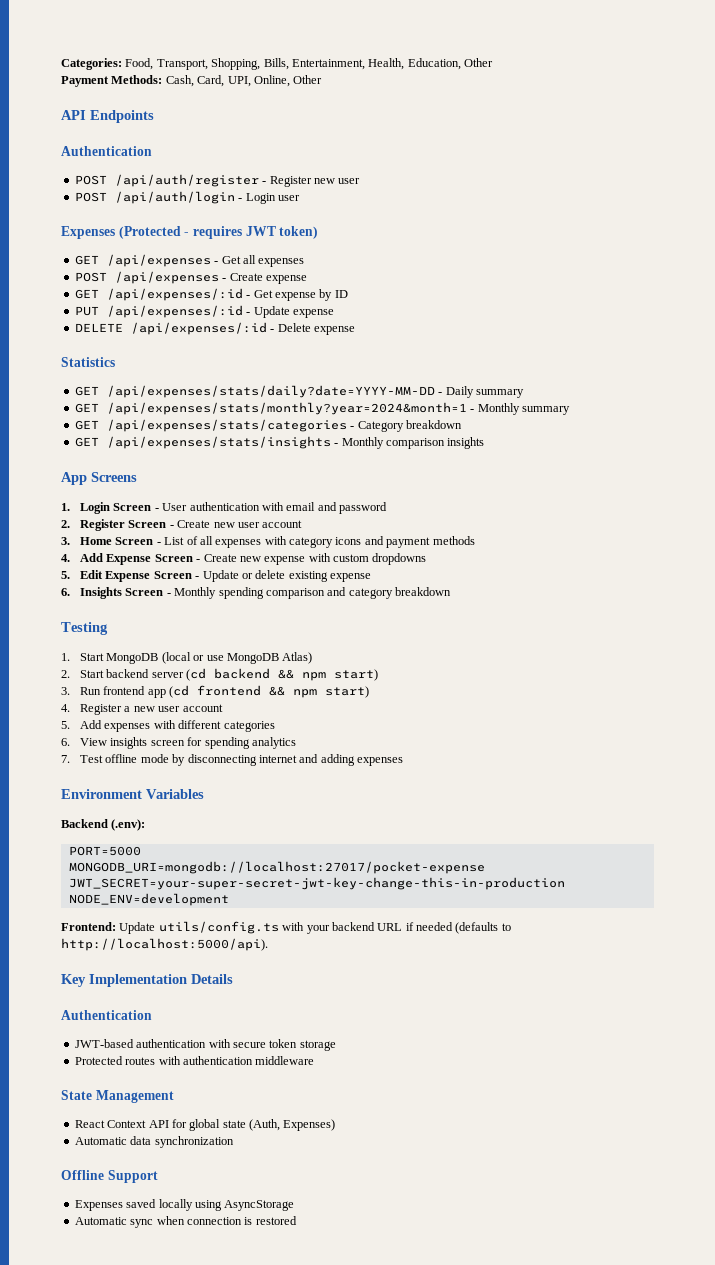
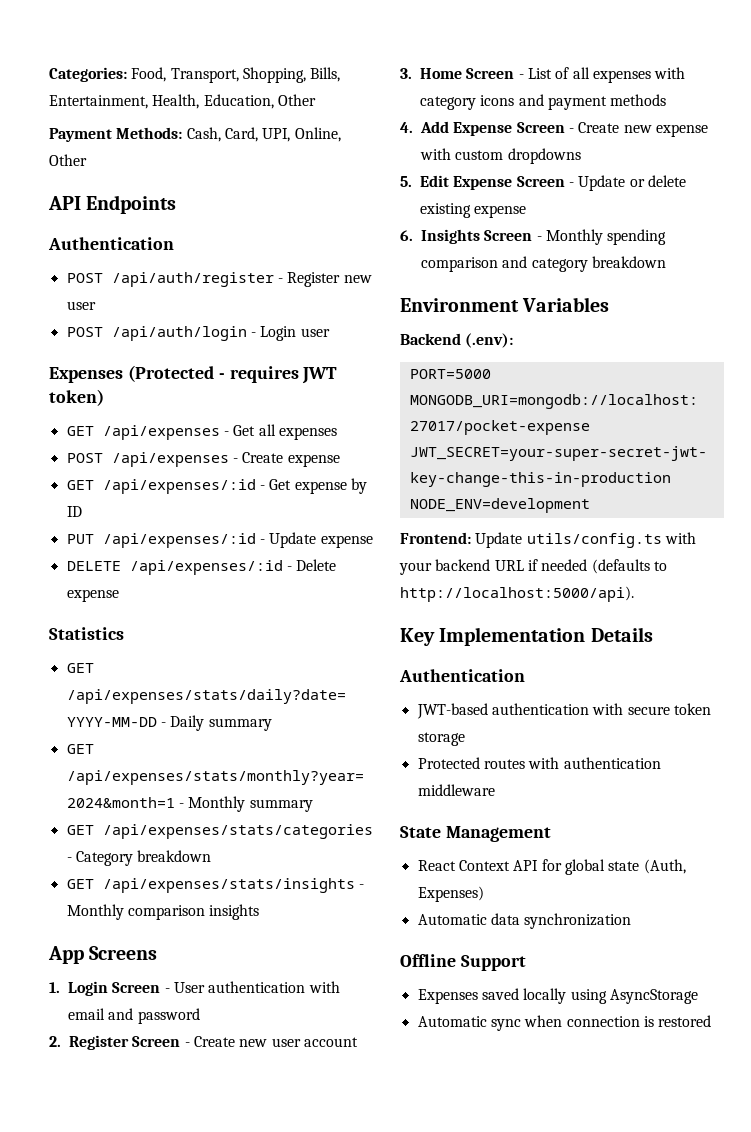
[61,622,108,635] [61,652,313,664] [61,668,379,681] [61,685,370,698] [61,704,223,715] [61,720,275,732] [61,737,296,749] [61,754,404,766] // Testing // 1. Start MongoDB (local or use MongoDB Atlas) // 2. Start backend server (cd backend && npm start) // 3. Run frontend app (cd frontend && npm start) // 4. Register a new user account // 5. Add expenses with different categories // 6. View insights screen for spending analytics // 7. Test offline mode by disconnecting internet and adding expenses -> (666, 262) none

